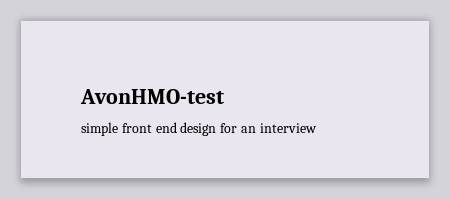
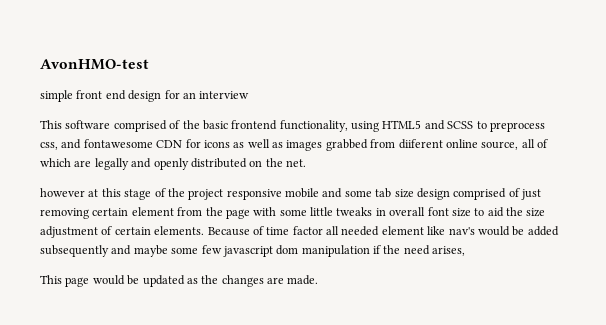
(317, 128) none -> [40,120,545,132] [40,139,548,151] [40,158,306,170] [40,188,541,200] [40,207,546,219] [40,226,559,238] [40,245,466,257] [40,275,319,287] // This software comprised of the basic frontend functionality, using HTML5 and SCSS to preprocess css, and fontawesome CDN for icons as well as images grabbed from diiferent online source, all of which are legally and openly distributed on the net. // however at this stage of the project responsive mobile and some tab size design comprised of just removing certain element from the page with some little tweaks in overall font size to aid the size adjustment of certain elements. Because of time factor all needed element like nav's would be added subsequently and maybe some few javascript dom manipulation if the need arises, // This page would be updated as the changes are made.

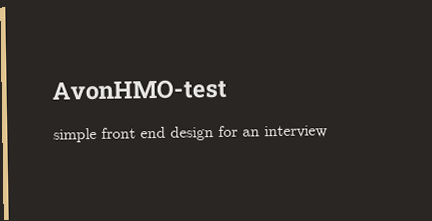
[40,120,545,132] [40,139,548,151] [40,158,306,170] [40,188,541,200] [40,207,546,219] [40,226,559,238] [40,245,466,257] [40,275,319,287] // This software comprised of the basic frontend functionality, using HTML5 and SCSS to preprocess css, and fontawesome CDN for icons as well as images grabbed from diiferent online source, all of which are legally and openly distributed on the net. // however at this stage of the project responsive mobile and some tab size design comprised of just removing certain element from the page with some little tweaks in overall font size to aid the size adjustment of certain elements. Because of time factor all needed element like nav's would be added subsequently and maybe some few javascript dom manipulation if the need arises, // This page would be updated as the changes are made. -> (328, 132) none

